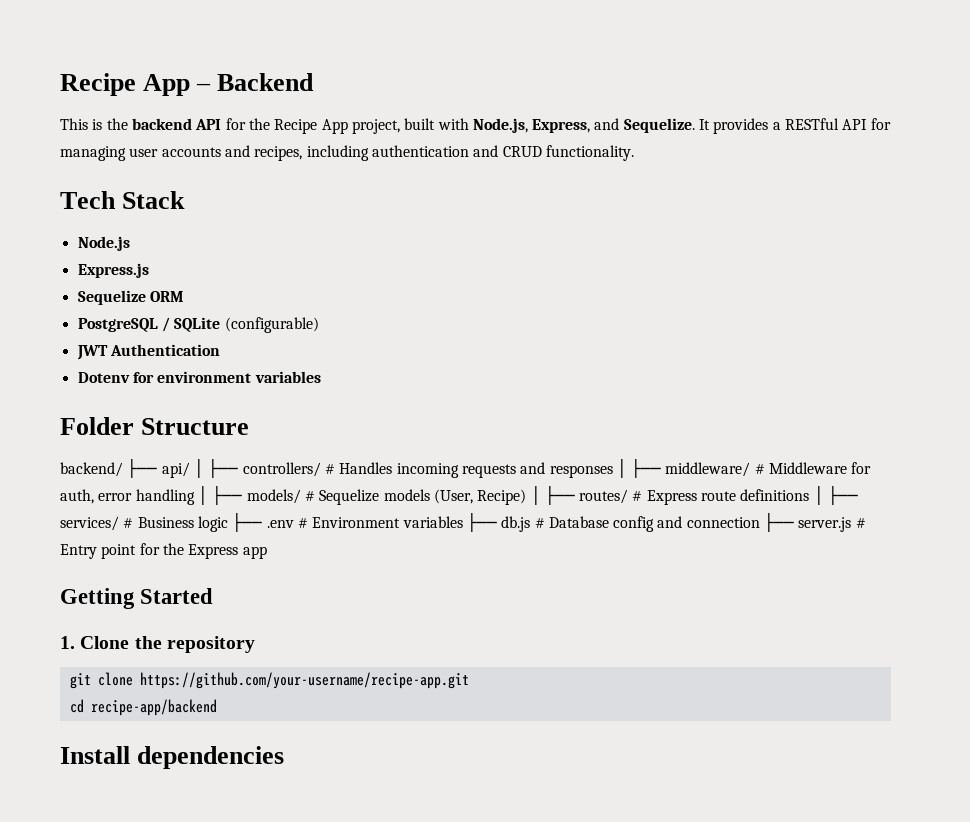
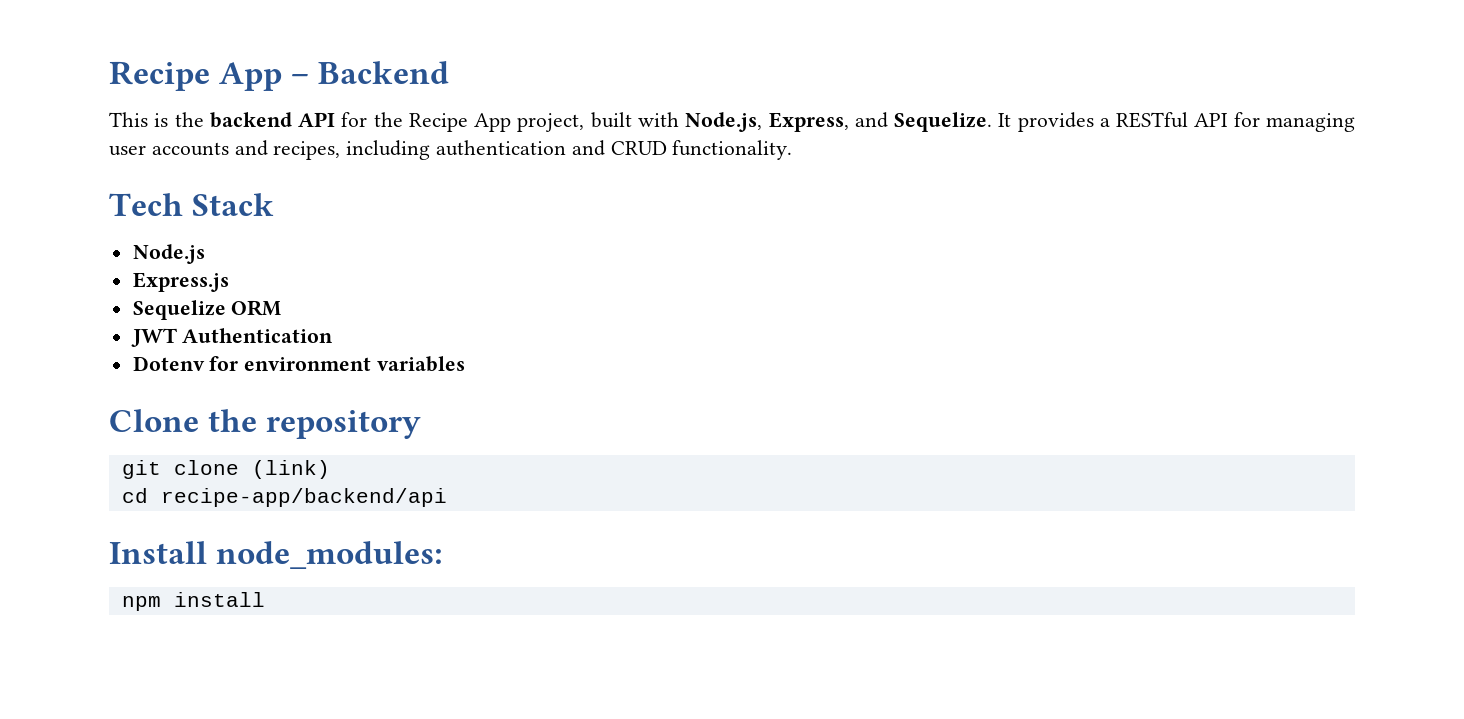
[77,317,319,333] // PostgreSQL / SQLite (configurable) -> (282, 308) none
[60,417,250,435] [60,458,872,478] [60,485,859,505] [60,512,866,532] [60,543,267,559] [60,588,214,609] [60,636,75,649] Folder Structure // backend/ ├── api/ │ ├── controllers/ # Handles incoming requests and responses │ ├── middleware/ # Middleware for auth, error handling │ ├── models/ # Sequelize models (User, Recipe) │ ├── routes/ # Express route definitions │ ├── services/ # Business logic ├── .env # Environment variables ├── db.js # Database config and connection ├── server.js # Entry point for the Express app // Getting Started // 1. -> (466, 364) none
[139,672,469,689] https://github.com/your-username/recipe-app.git -> [251,460,330,479] (link)
[90,699,217,716] recipe-app/backend -> [160,488,447,507] recipe-app/backend/api
[137,746,285,769] dependencies -> [216,541,444,569] [121,592,265,611] node_modules: // npm install

